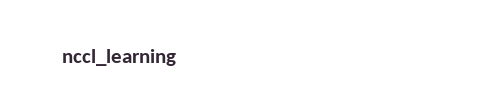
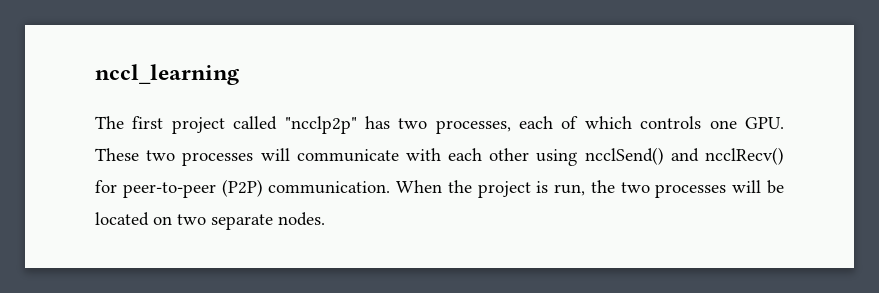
(176, 57) none -> [95,116,784,134] [95,147,784,166] [95,179,784,198] [95,212,325,230] // The first project called "ncclp2p" has two processes, each of which controls one GPU. These two processes will communicate with each other using ncclSend() and ncclRecv() for peer-to-peer (P2P) communication. When the project is run, the two processes will be located on two separate nodes.

